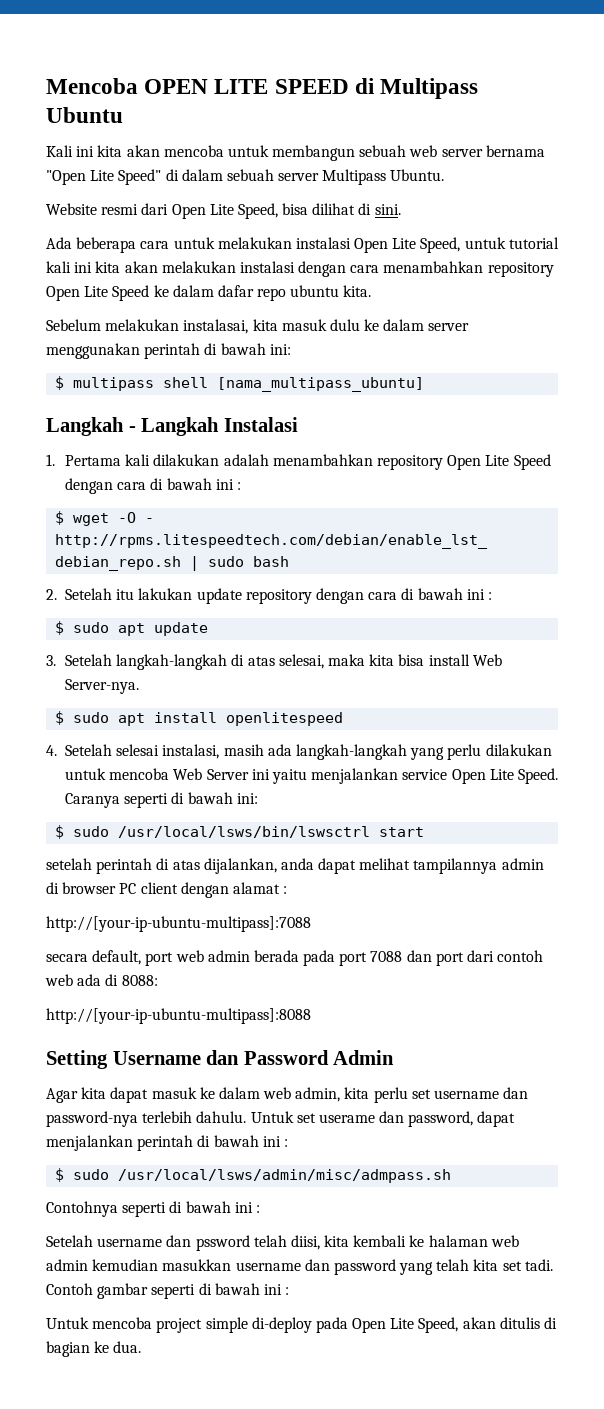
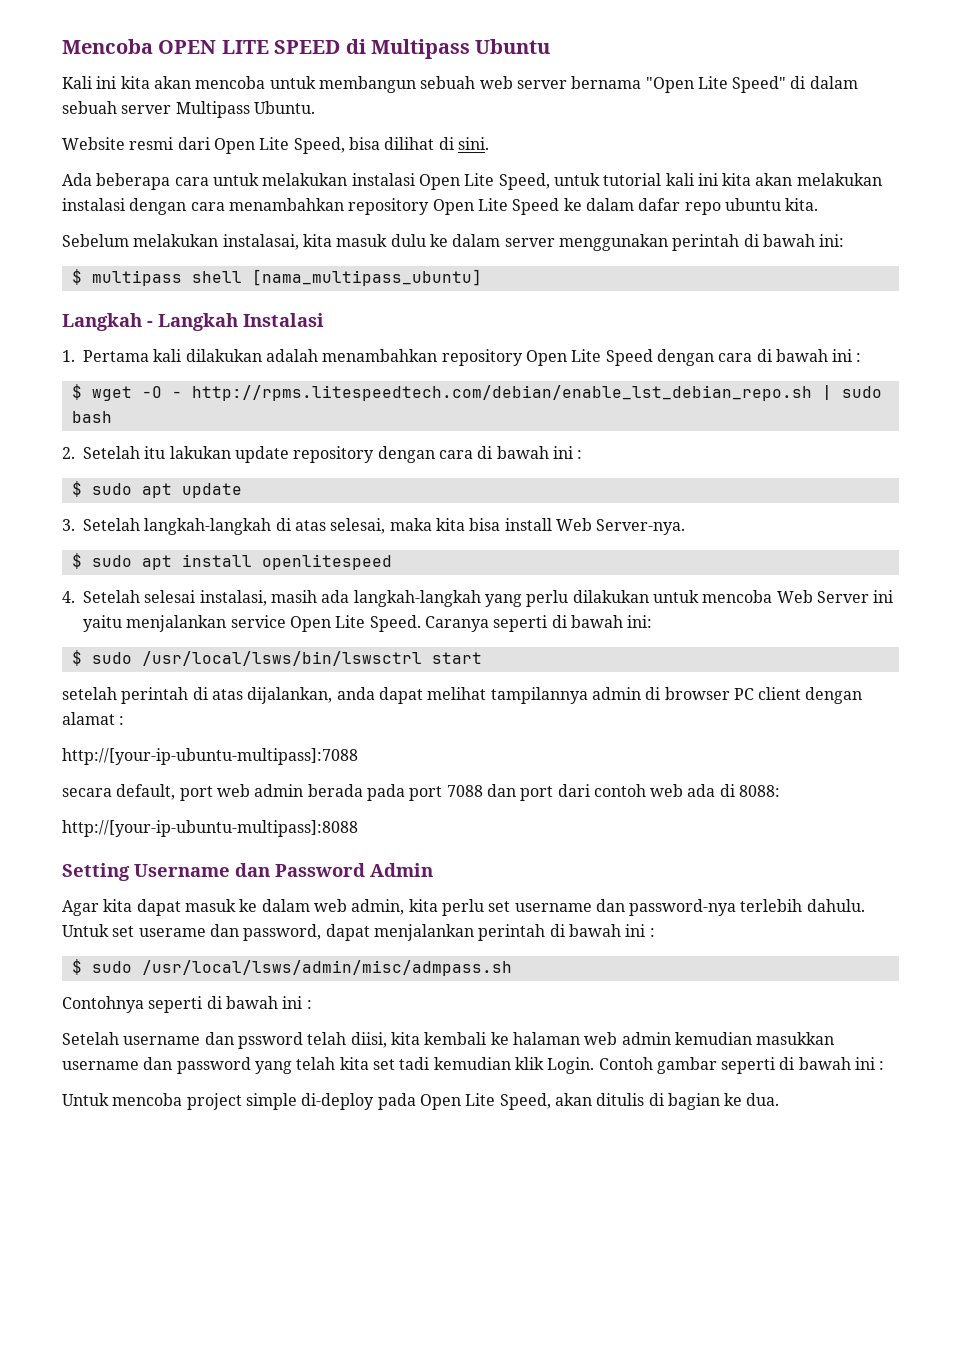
[524,1259,553,1271] tadi. -> [399,1057,595,1074] tadi kemudian klik Login.

